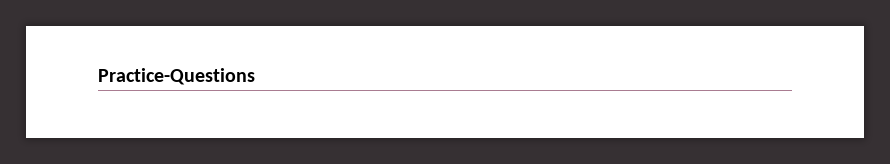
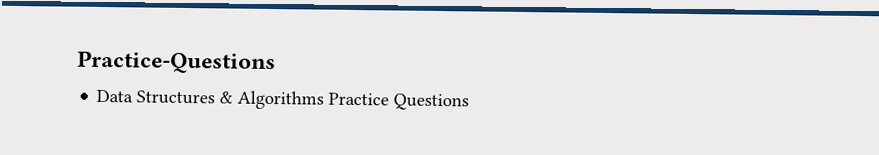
(255, 76) none -> [96,89,470,111] // Data Structures & Algorithms Practice Questions

